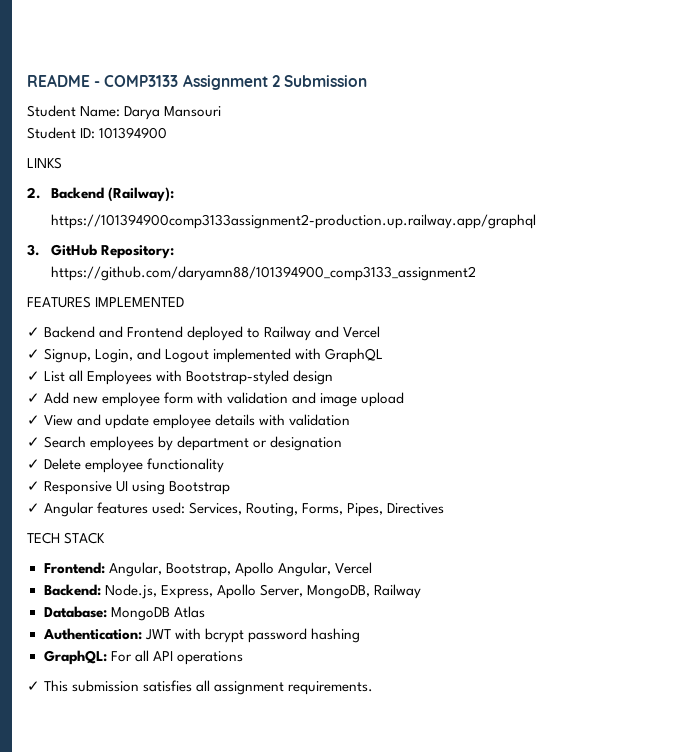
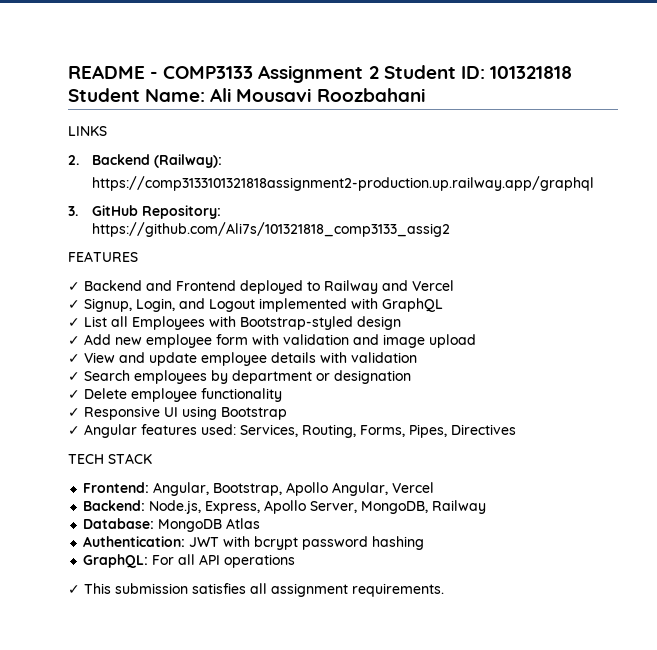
[283,75,367,87] [27,105,222,120] [27,127,168,139] Submission // Student Name: Darya Mansouri // Student ID: 101394900 -> [383,65,572,79] [68,88,425,102] Student ID: 101321818 Student Name: Ali Mousavi Roozbahani
[51,214,537,229] https://101394900comp3133assignment2-production.up.railway.app/graphql -> [92,176,595,191] https://comp3133101321818assignment2-production.up.railway.app/graphql
[51,266,477,281] https://github.com/daryamn88/101394900_comp3133_assignment2 -> [92,222,451,237] https://github.com/Ali7s/101321818_comp3133_assig2
[95,297,185,307] IMPLEMENTED -> (138, 256) none

